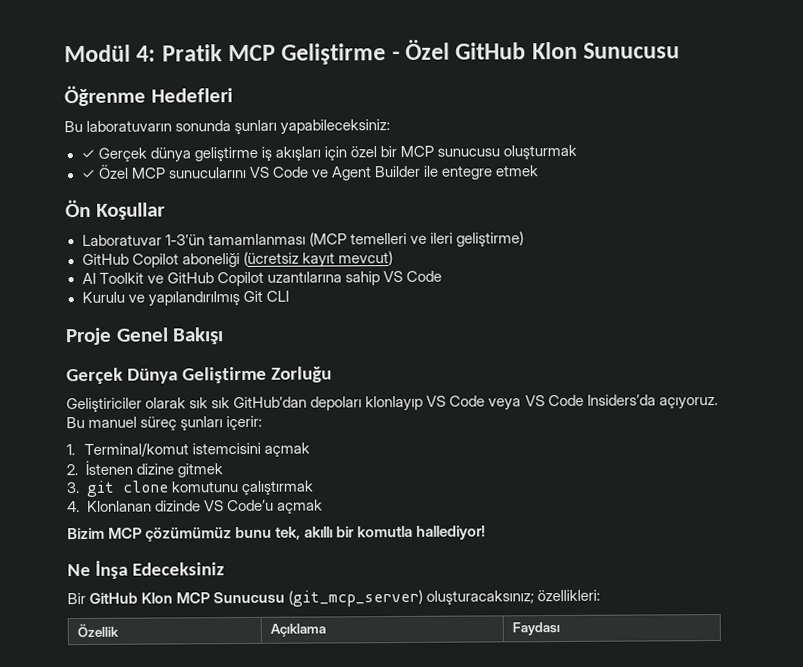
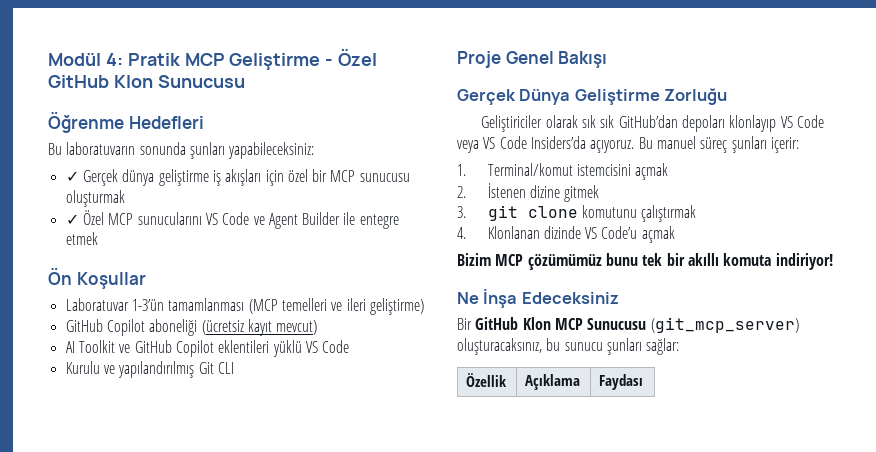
[266,271,380,286] uzantılarına sahip -> [218,340,302,357] eklentileri yüklü
[275,525,487,540] tek, akıllı bir komutla hallediyor! -> [642,253,833,270] tek bir akıllı komuta indiriyor!
[426,589,601,605] oluşturacaksınız; özellikleri: -> [457,338,680,355] oluşturacaksınız, bu sunucu şunları sağlar:

